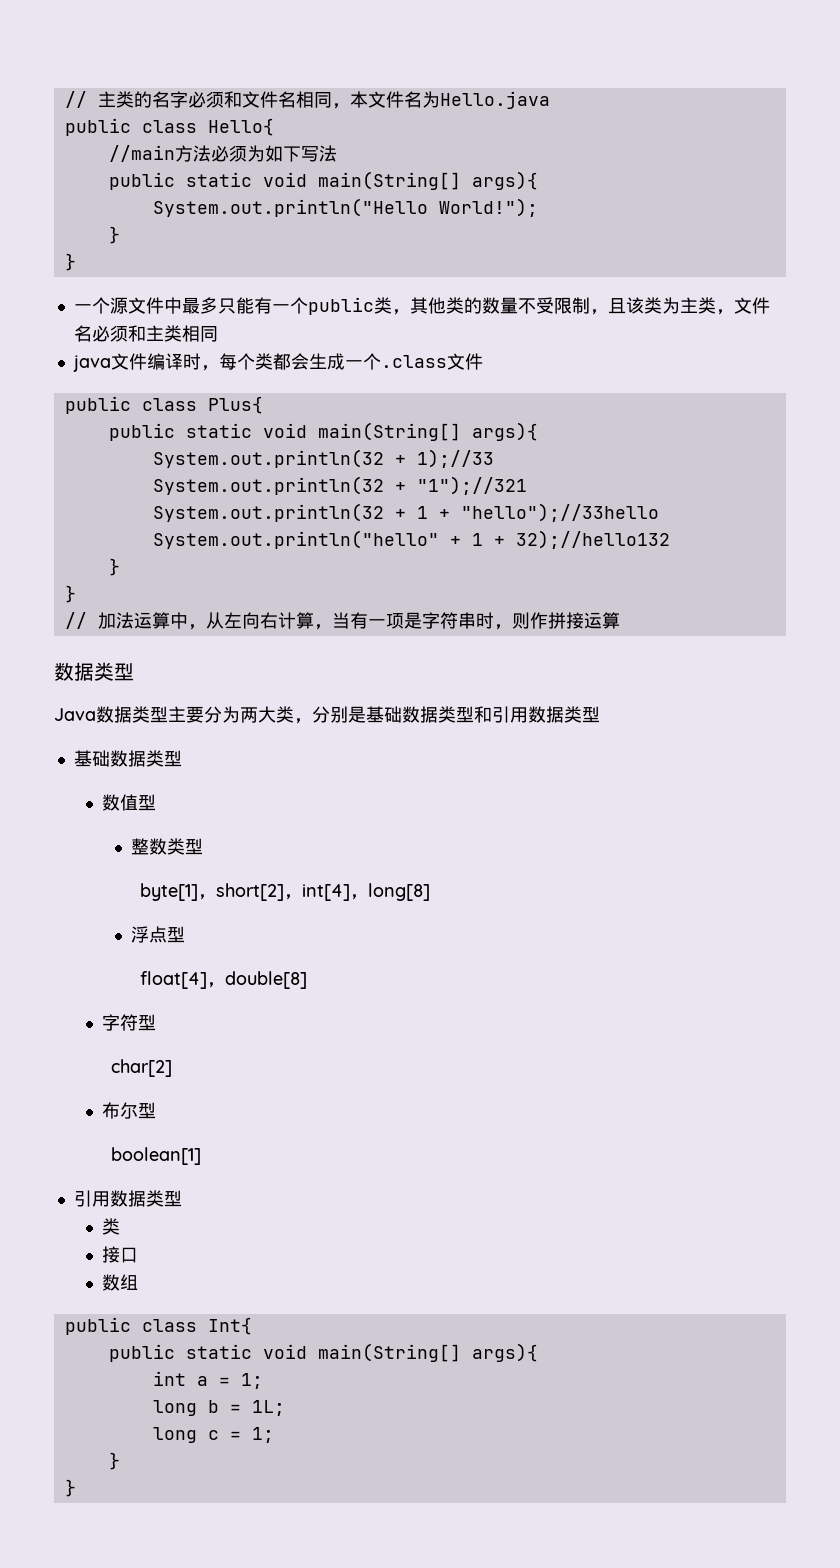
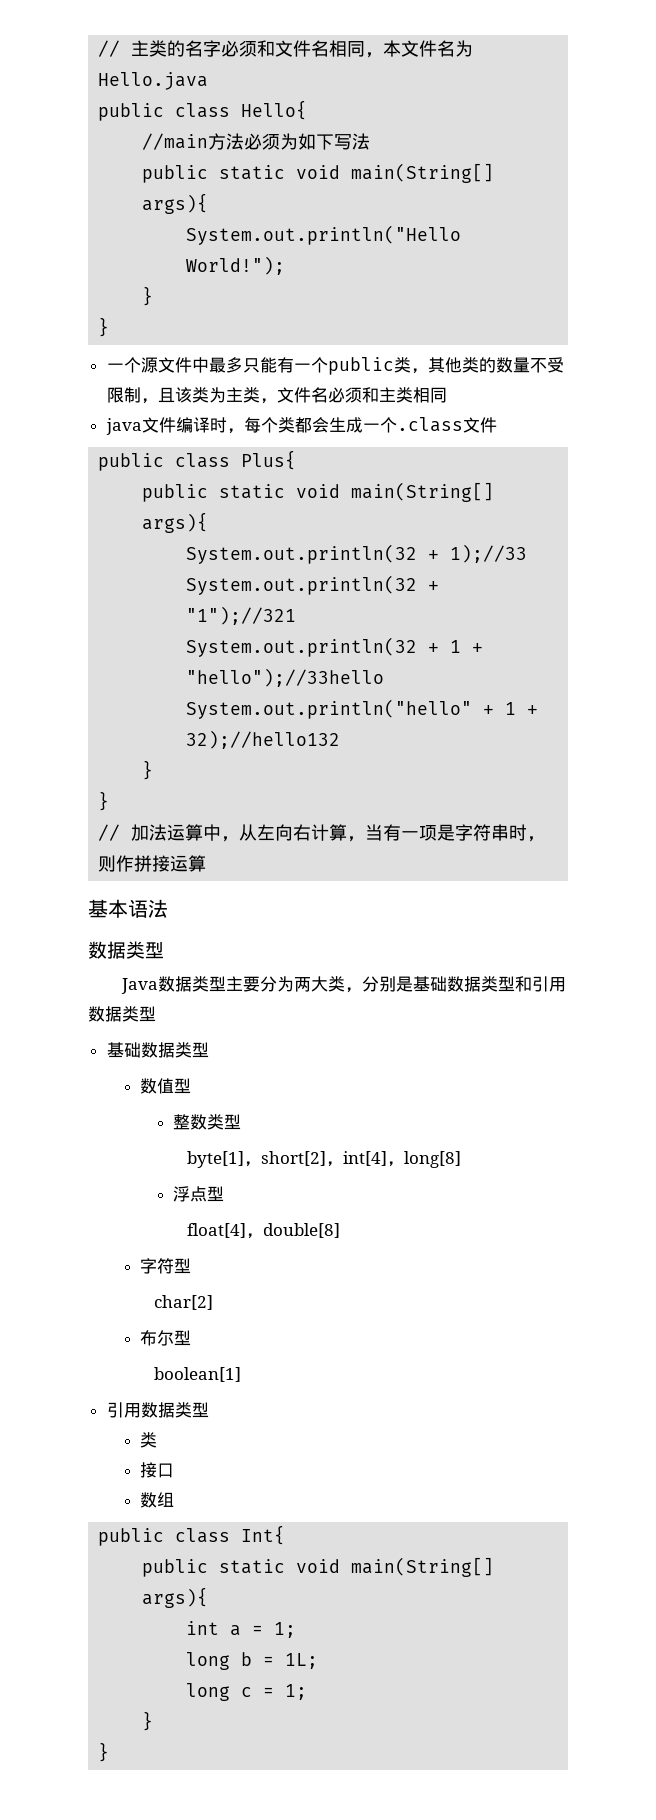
(620, 620) none -> [88,899,168,918] // 基本语法

